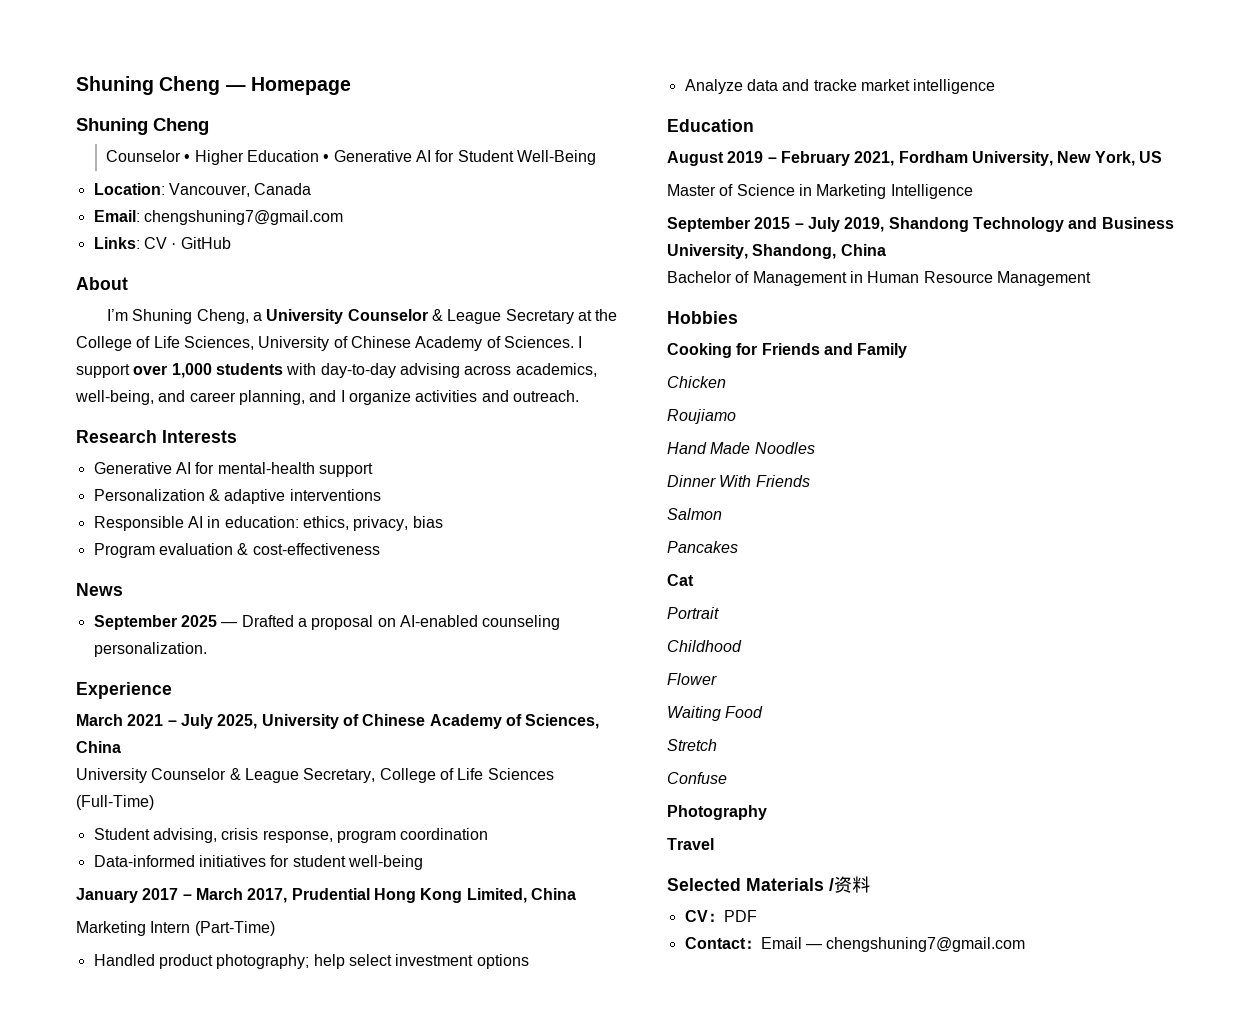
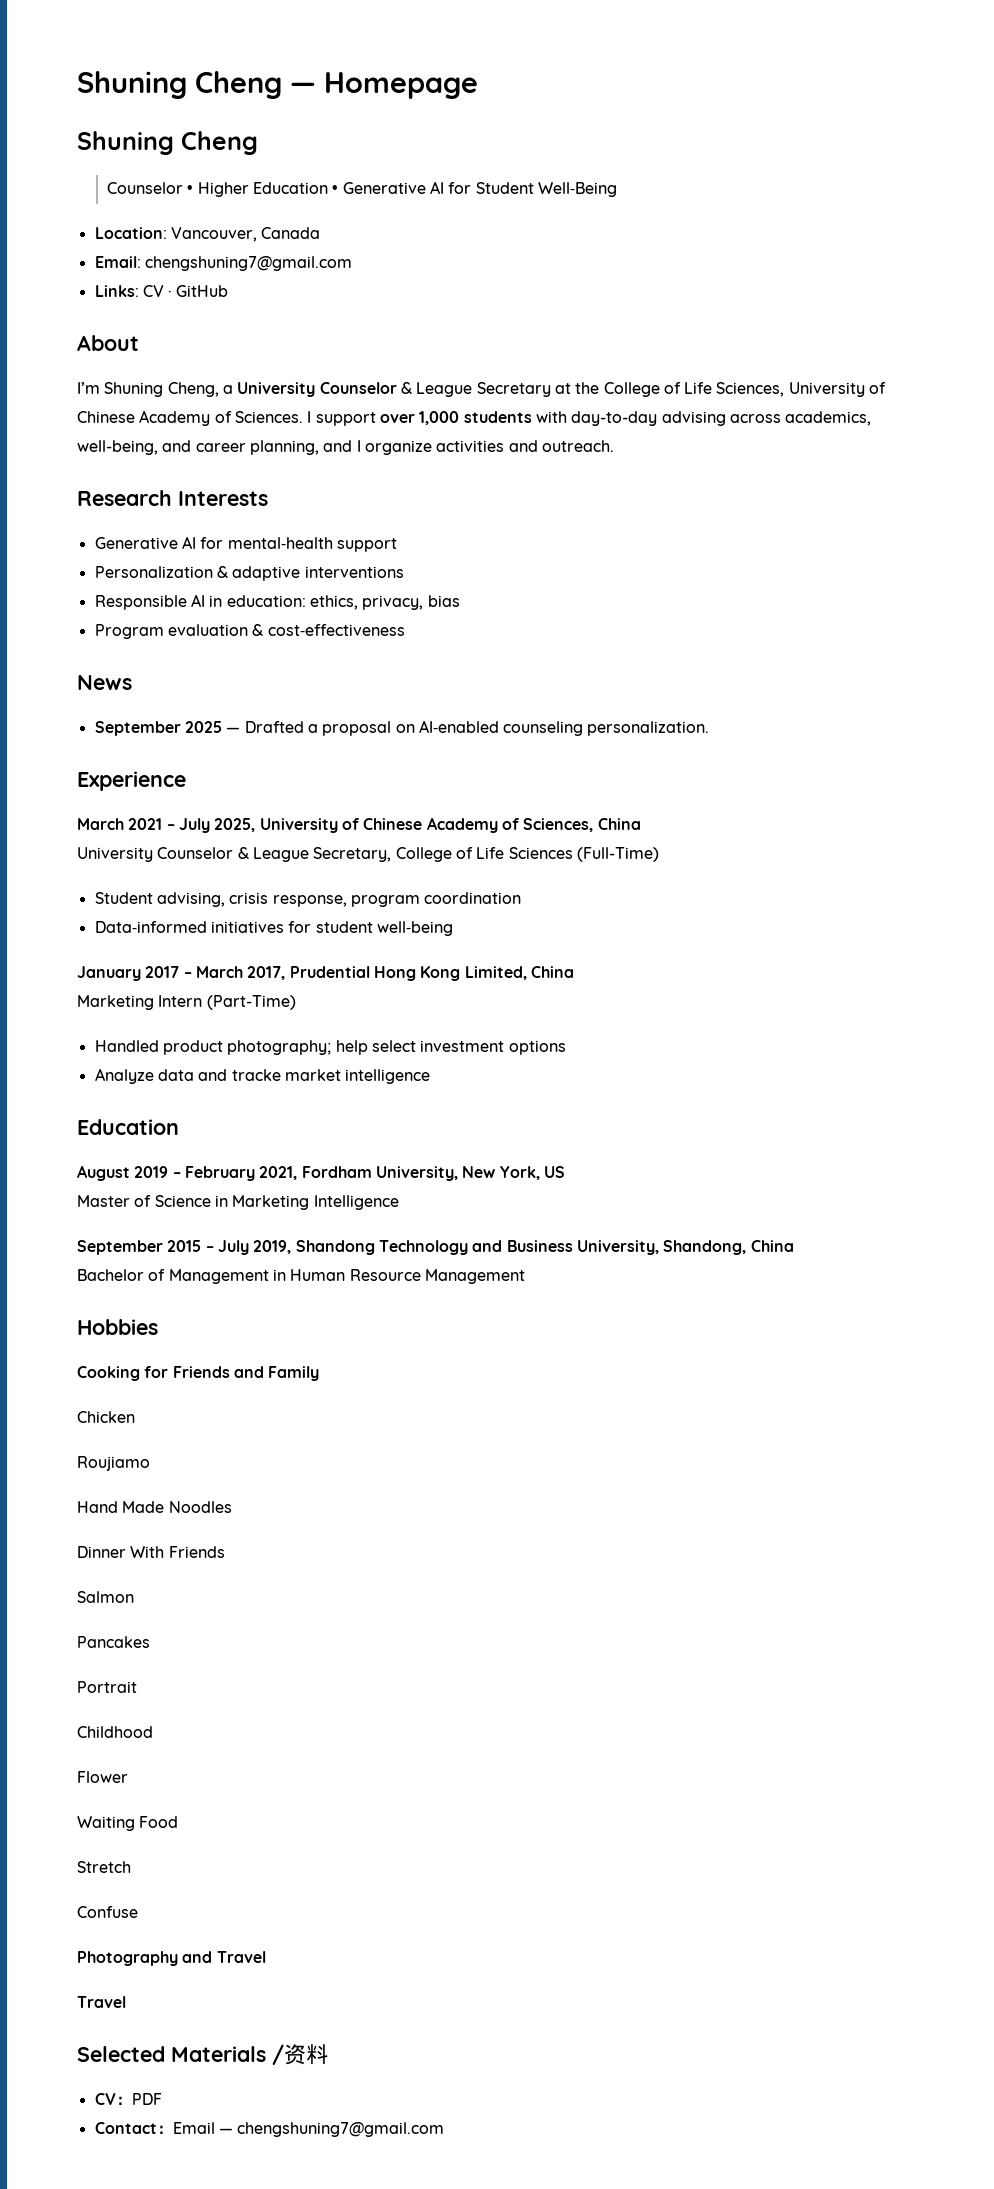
[667,574,694,586] // Cat -> (150, 1642) none
(767, 812) none -> [182,1951,266,1963] and Travel

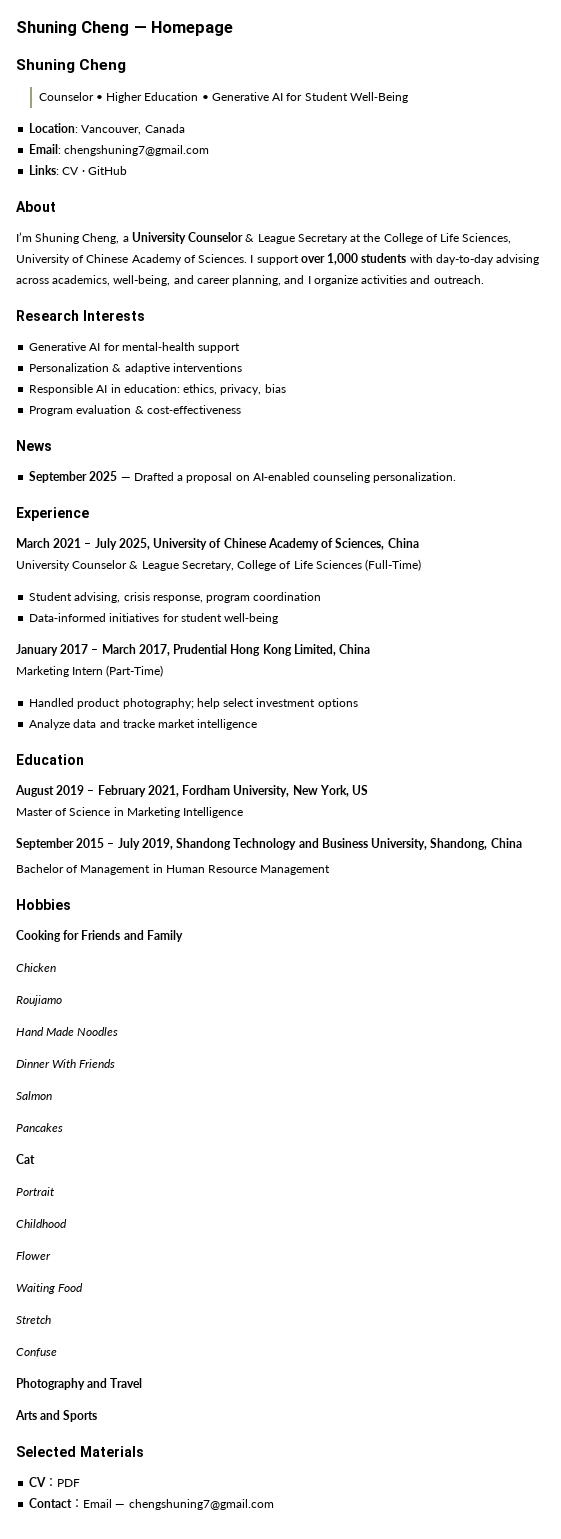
(150, 1642) none -> [16,1154,35,1164] // Cat
[77,1996,126,2008] Travel -> [15,1410,98,1422] Arts and Sports
[272,2044,328,2065] /资料 -> (144, 1451) none

